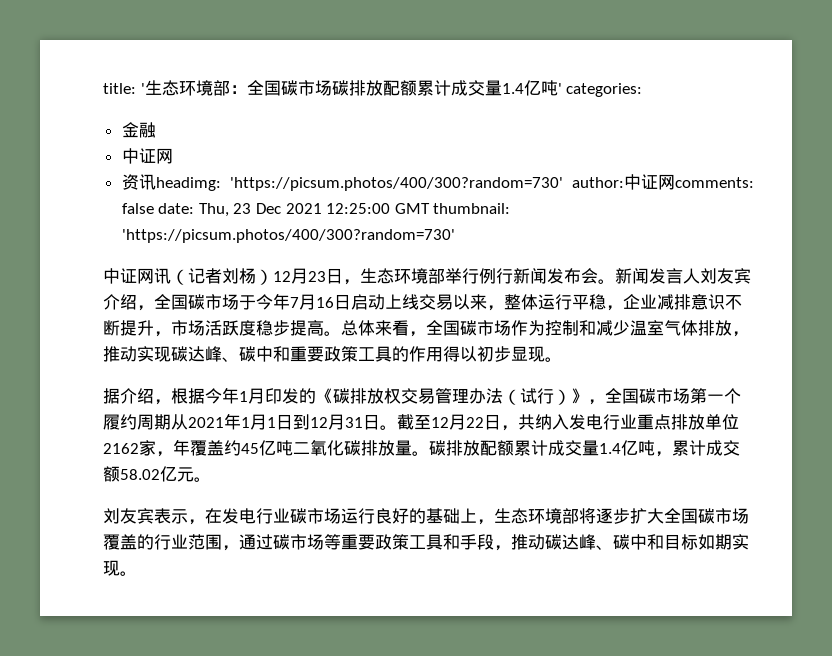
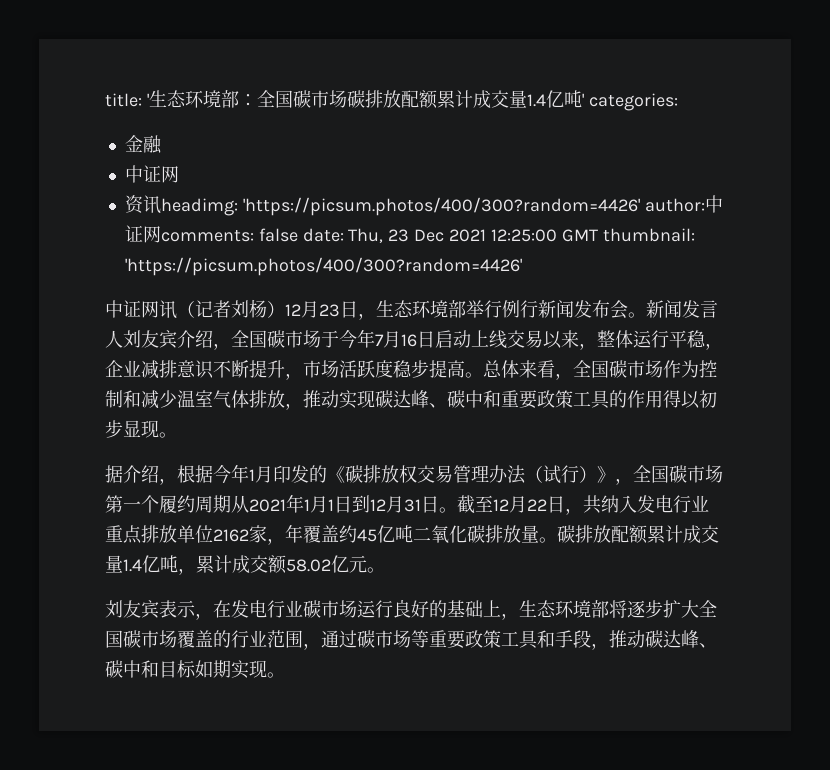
[229,177,563,191] 'https://picsum.photos/400/300?random=730' -> [242,197,640,216] 'https://picsum.photos/400/300?random=4426'
[121,229,455,243] 'https://picsum.photos/400/300?random=730' -> [124,257,522,276] 'https://picsum.photos/400/300?random=4426'

